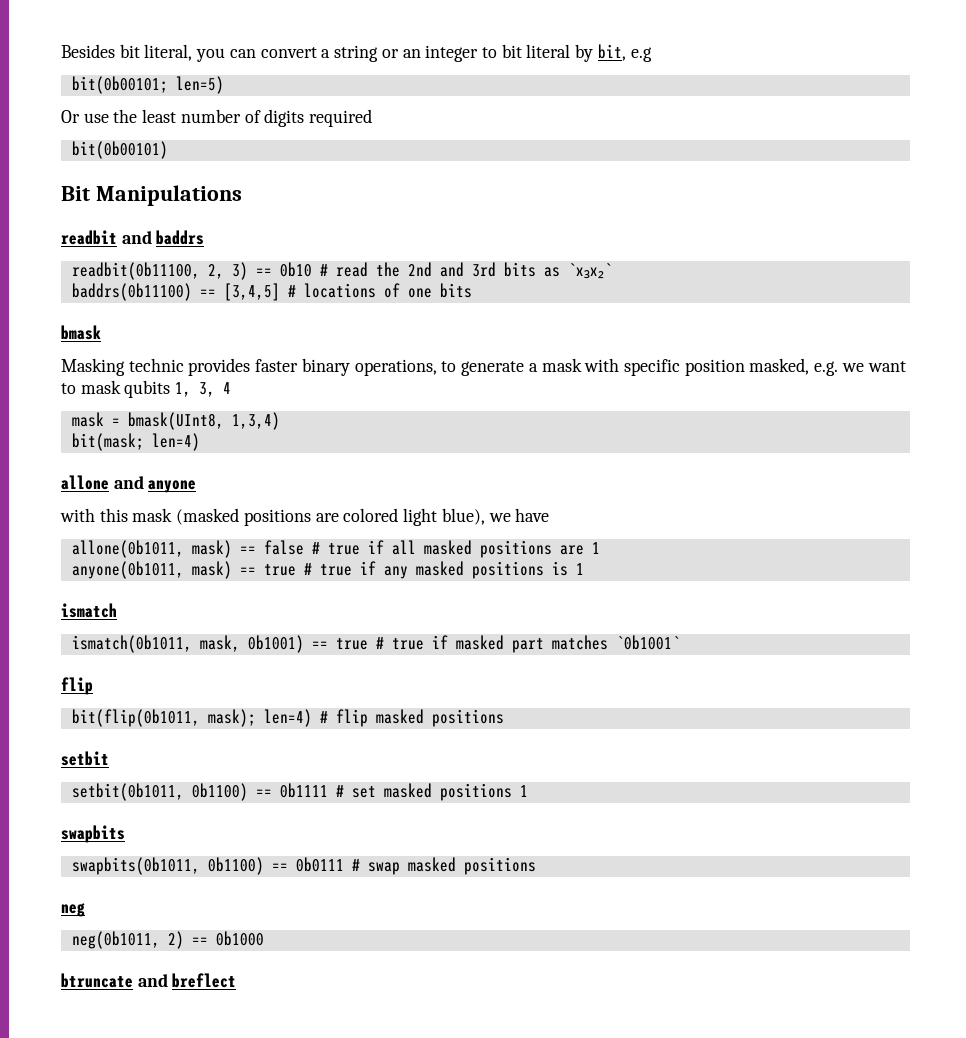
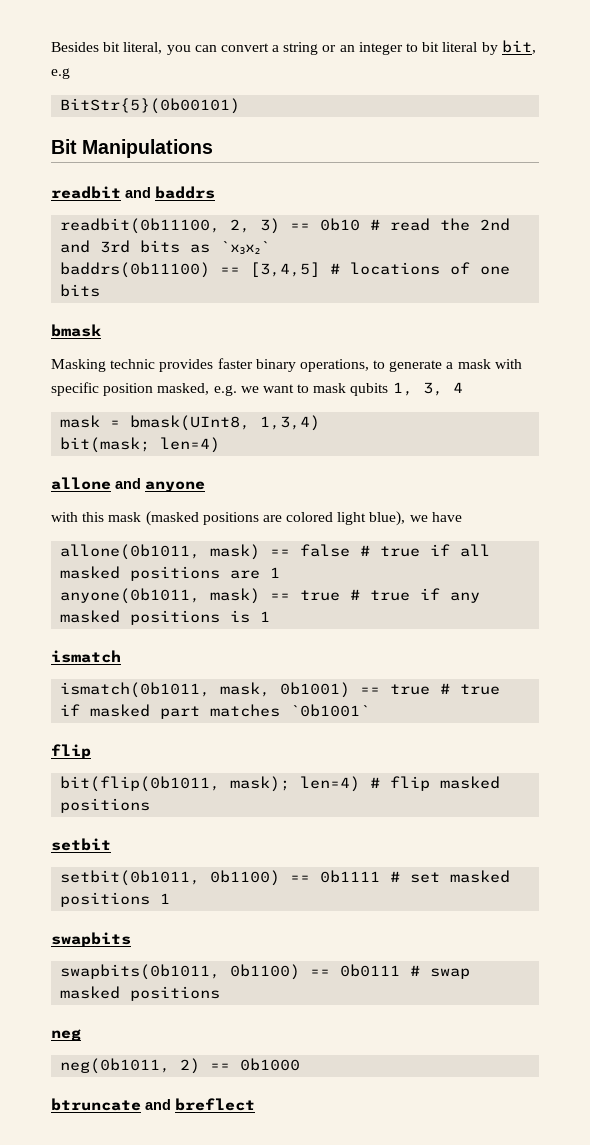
[71,76,224,94] [61,109,373,127] [71,141,168,159] bit(0b00101; len=5) // Or use the least number of digits required // bit(0b00101) -> [60,98,241,114] BitStr{5}(0b00101)

